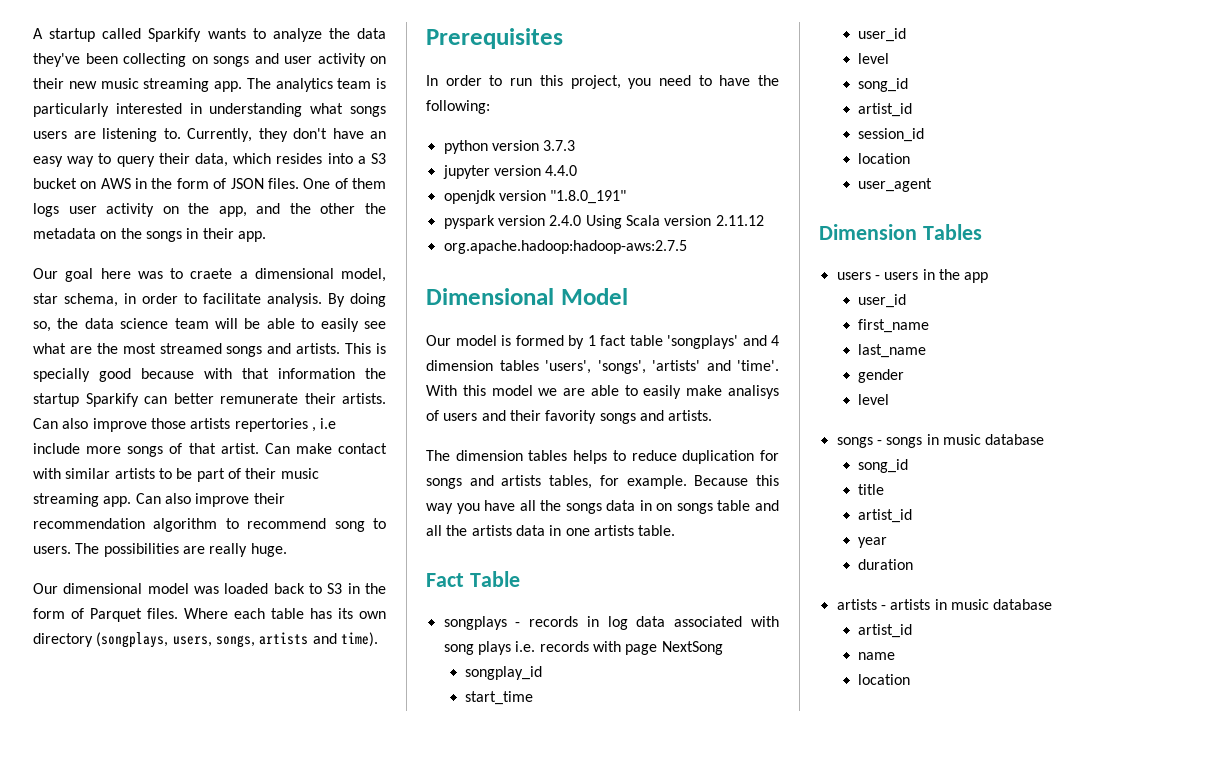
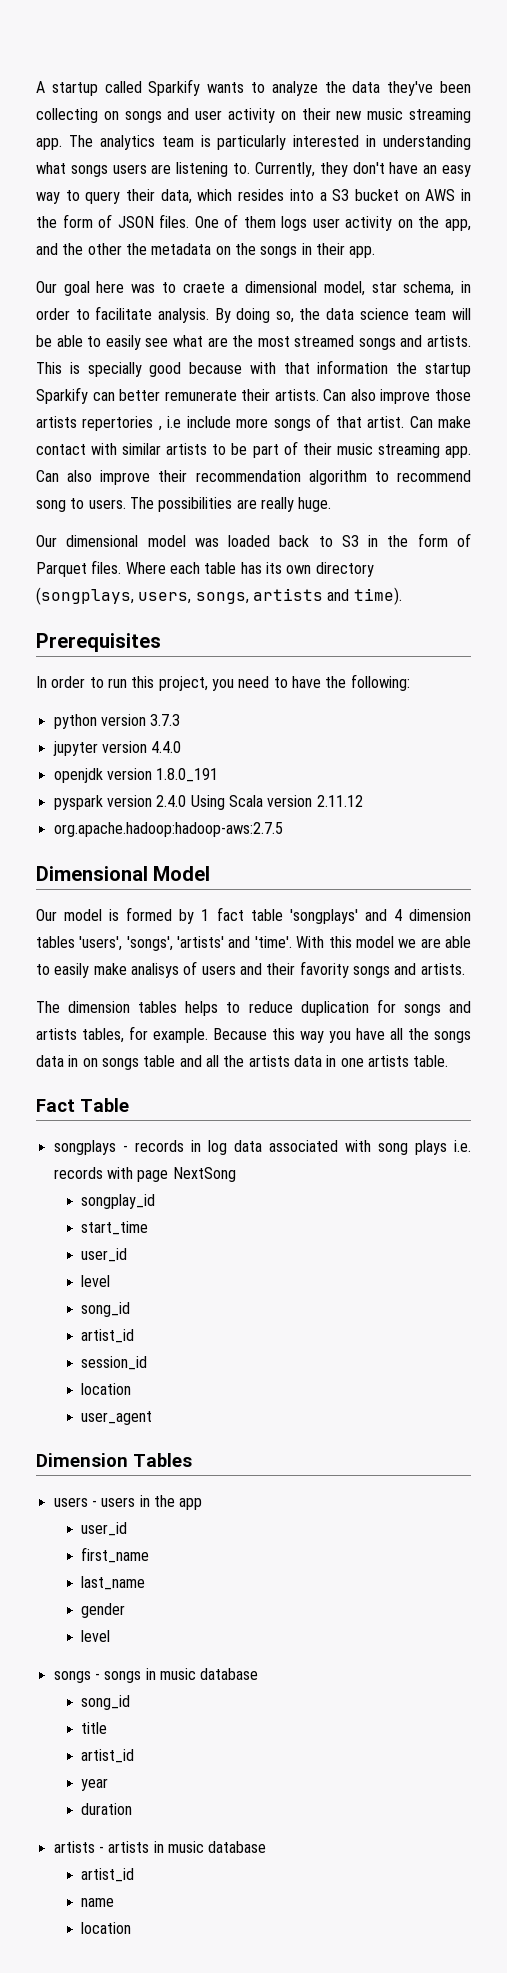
[550,190,627,204] "1.8.0_191" -> [156,768,219,782] 1.8.0_191

